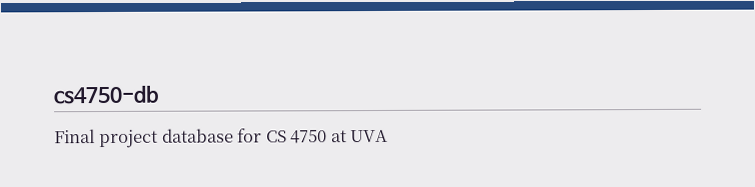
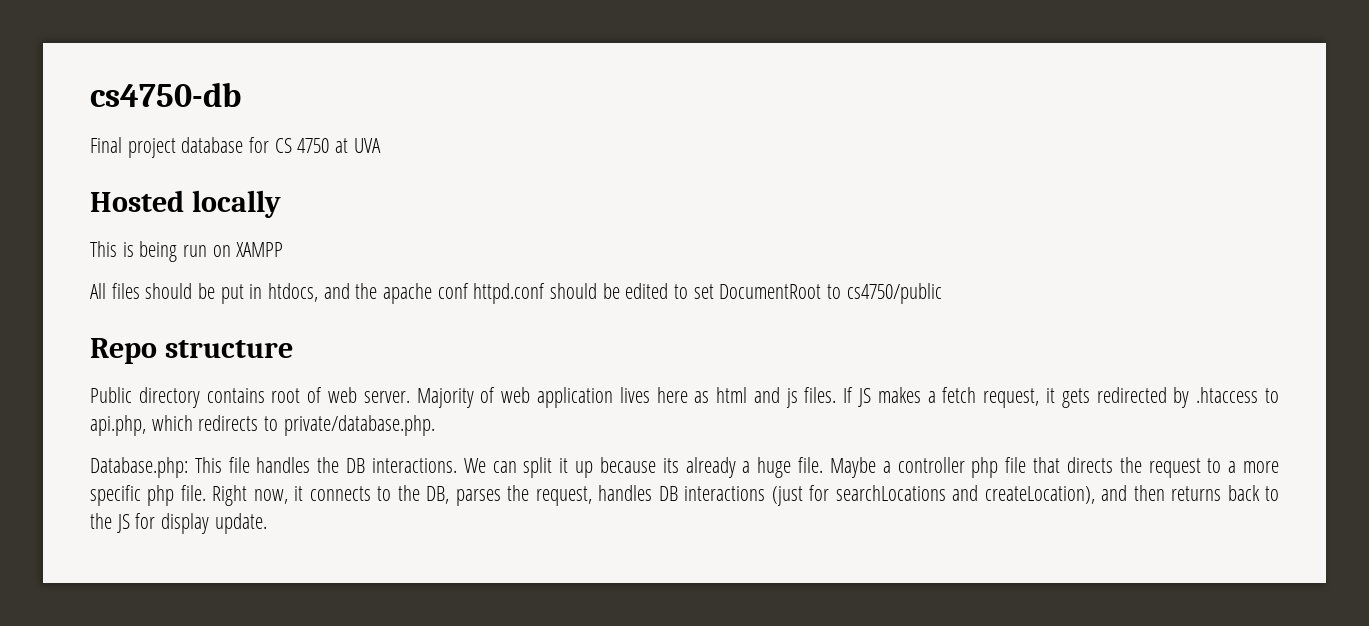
(389, 136) none -> [90,190,281,218] [90,241,284,262] [90,283,942,304] [90,338,293,364] [90,387,1279,408] [90,415,435,436] [90,457,1279,478] [90,485,1280,506] [90,513,267,534] // Hosted locally // This is being run on XAMPP // All files should be put in htdocs, and the apache conf httpd.conf should be edited to set DocumentRoot to cs4750/public // Repo structure // Public directory contains root of web server. Majority of web application lives here as html and js files. If JS makes a fetch request, it gets redirected by .htaccess to api.php, which redirects to private/database.php. // Database.php: This file handles the DB interactions. We can split it up because its already a huge file. Maybe a controller php file that directs the request to a more specific php file. Right now, it connects to the DB, parses the request, handles DB interactions (just for searchLocations and createLocation), and then returns back to the JS for display update.

